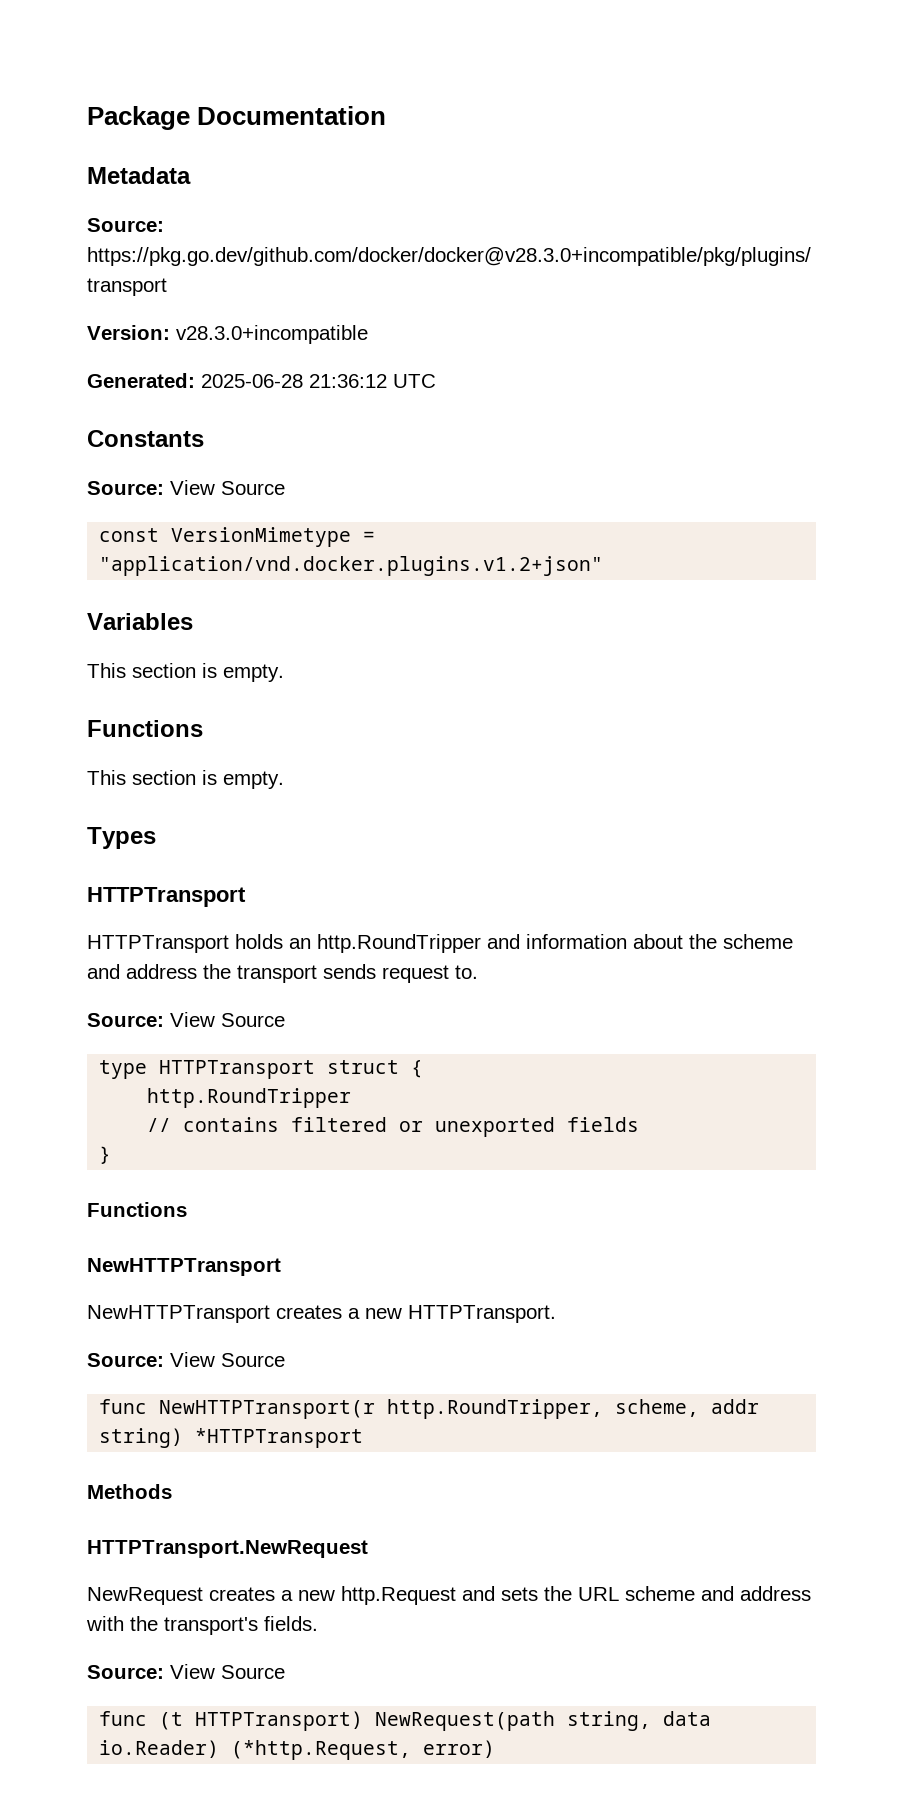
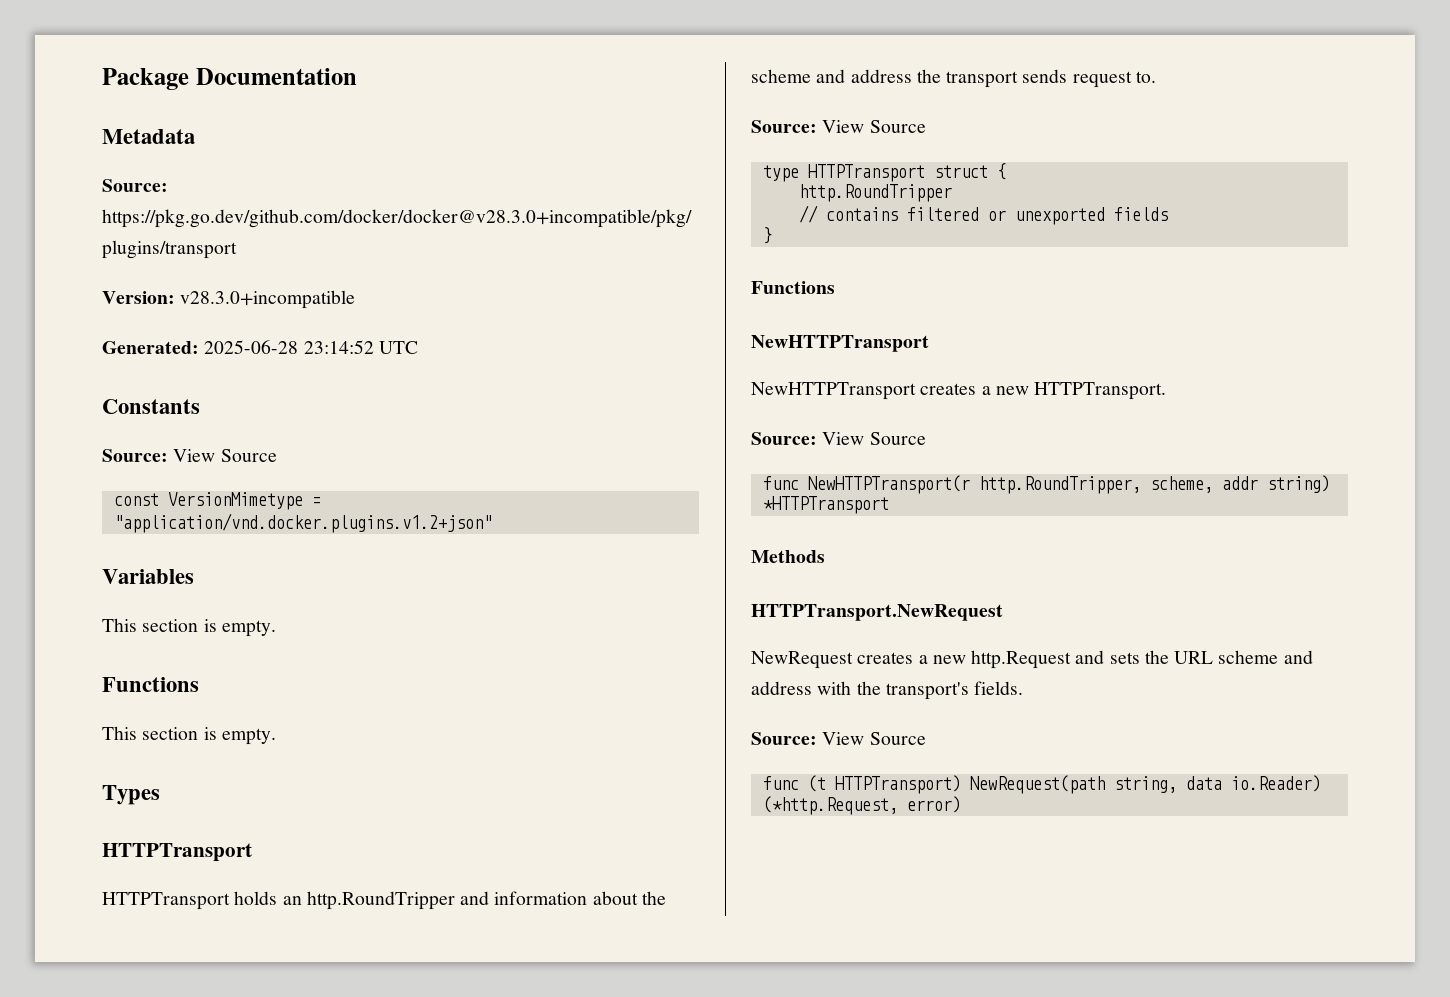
[309,374,387,388] 21:36:12 -> [303,340,374,354] 23:14:52

